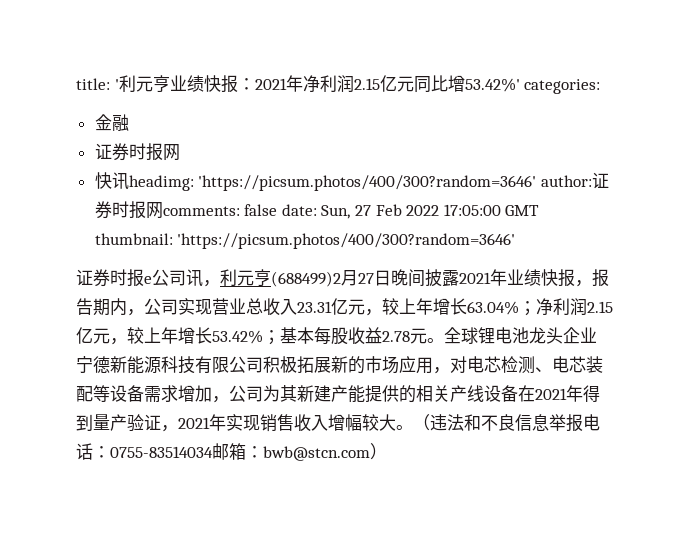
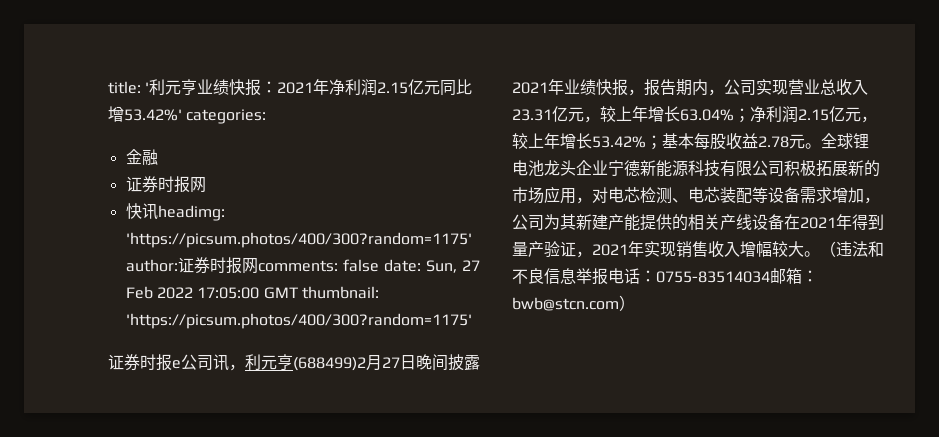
[198,175,537,191] 'https://picsum.photos/400/300?random=3646' -> [125,232,472,248] 'https://picsum.photos/400/300?random=1175'
[177,233,516,249] 'https://picsum.photos/400/300?random=3646' -> [125,313,472,329] 'https://picsum.photos/400/300?random=1175'

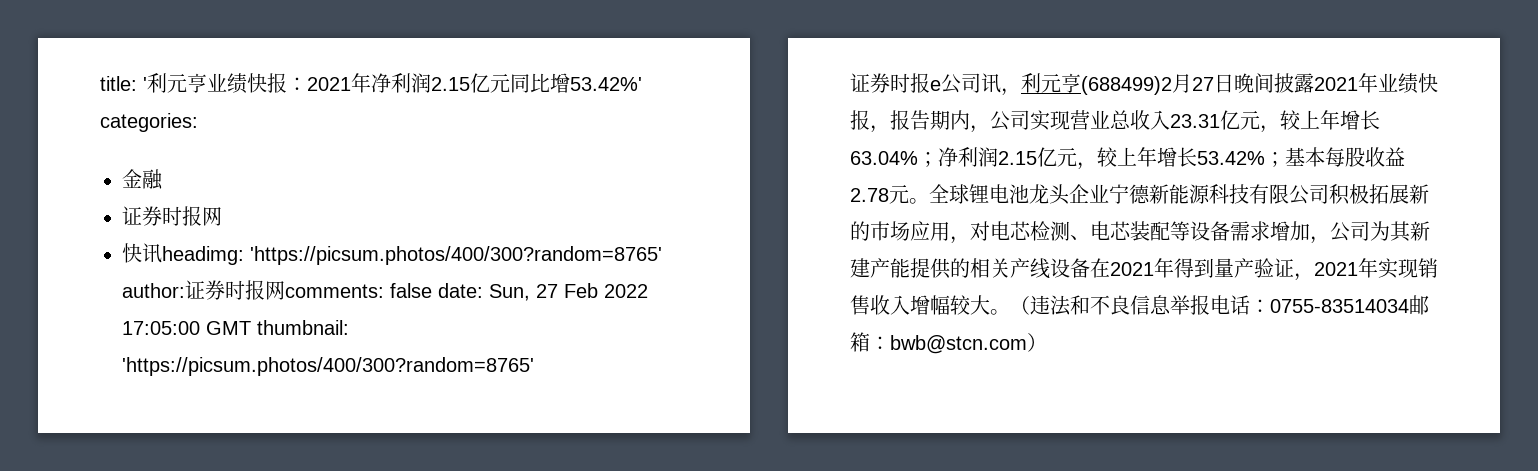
[125,232,472,248] 'https://picsum.photos/400/300?random=1175' -> [250,246,662,265] 'https://picsum.photos/400/300?random=8765'
[125,313,472,329] 'https://picsum.photos/400/300?random=1175' -> [122,357,534,376] 'https://picsum.photos/400/300?random=8765'

